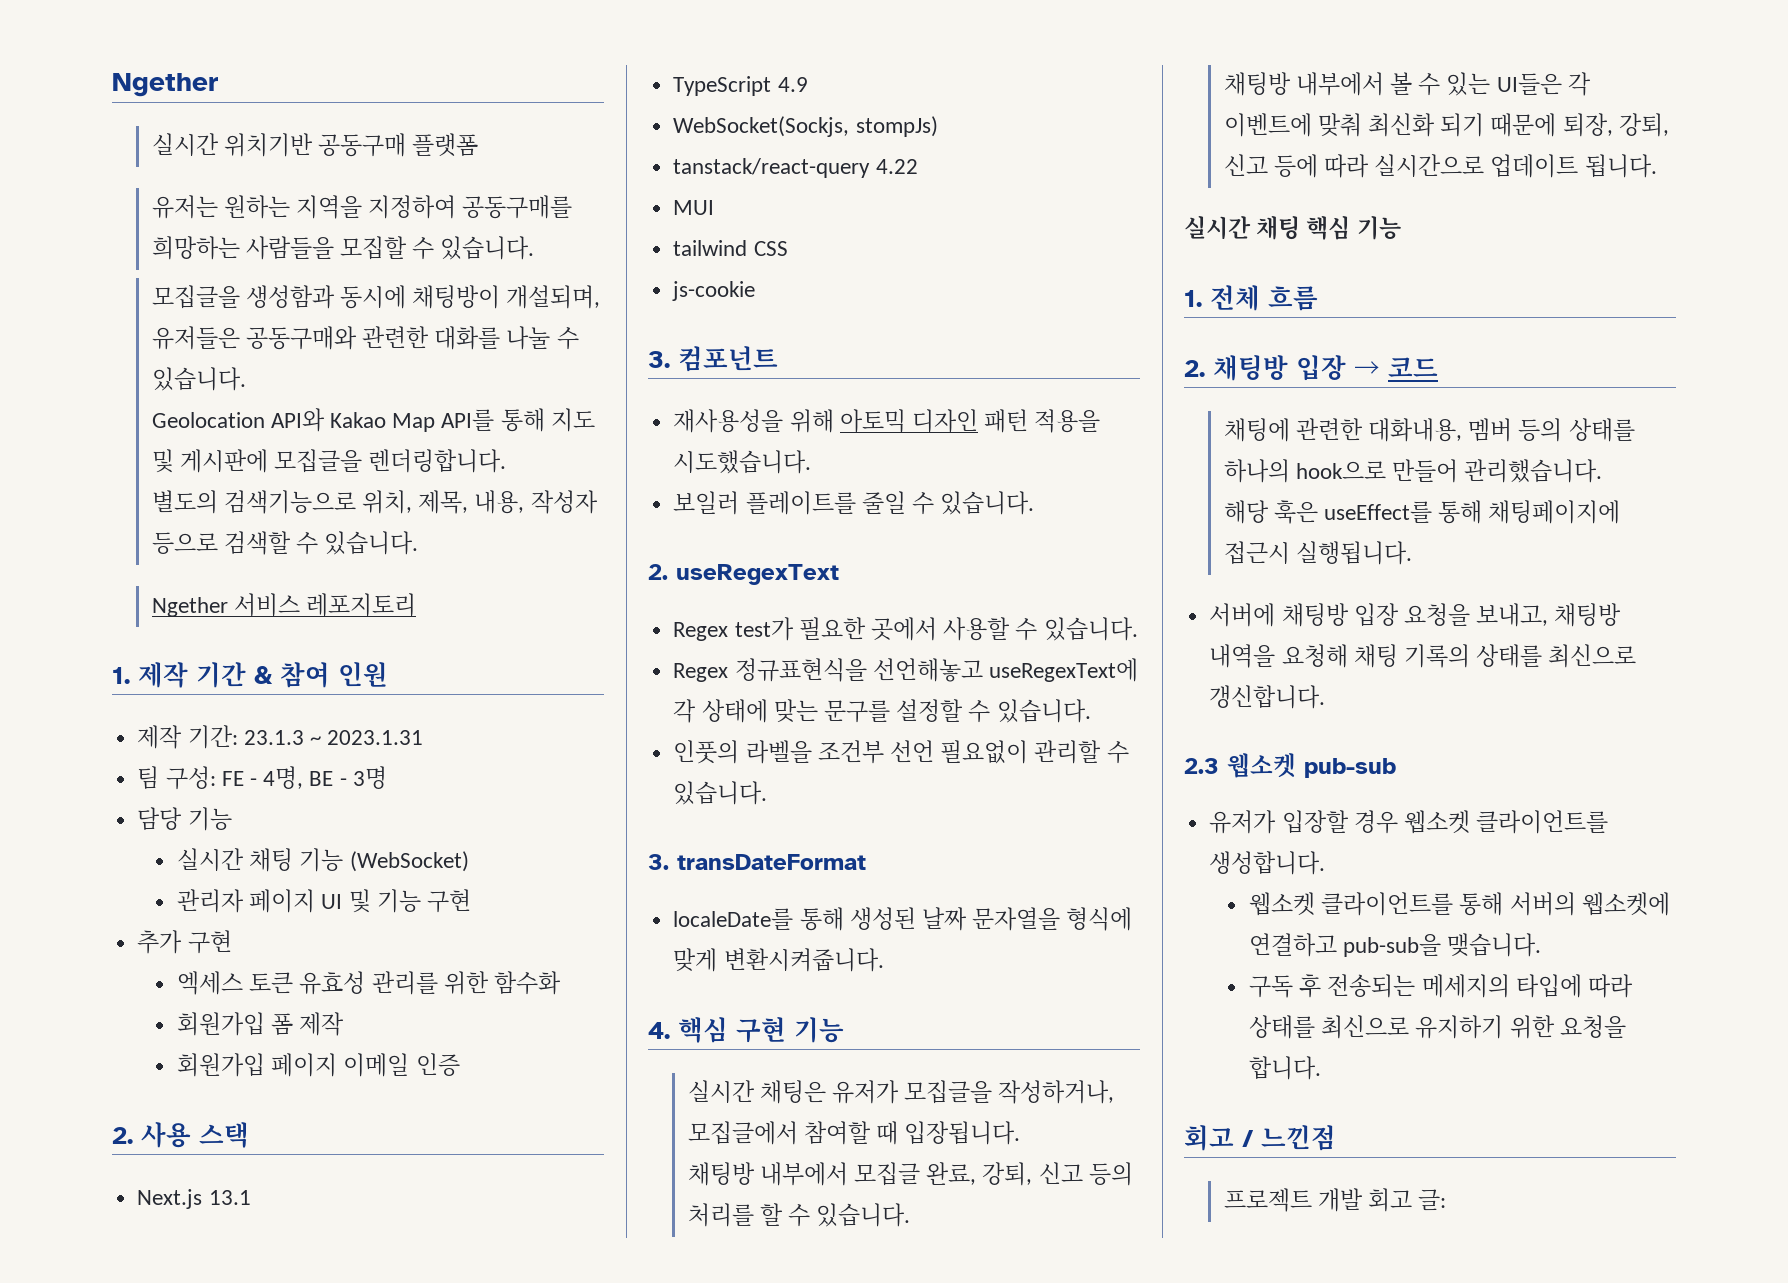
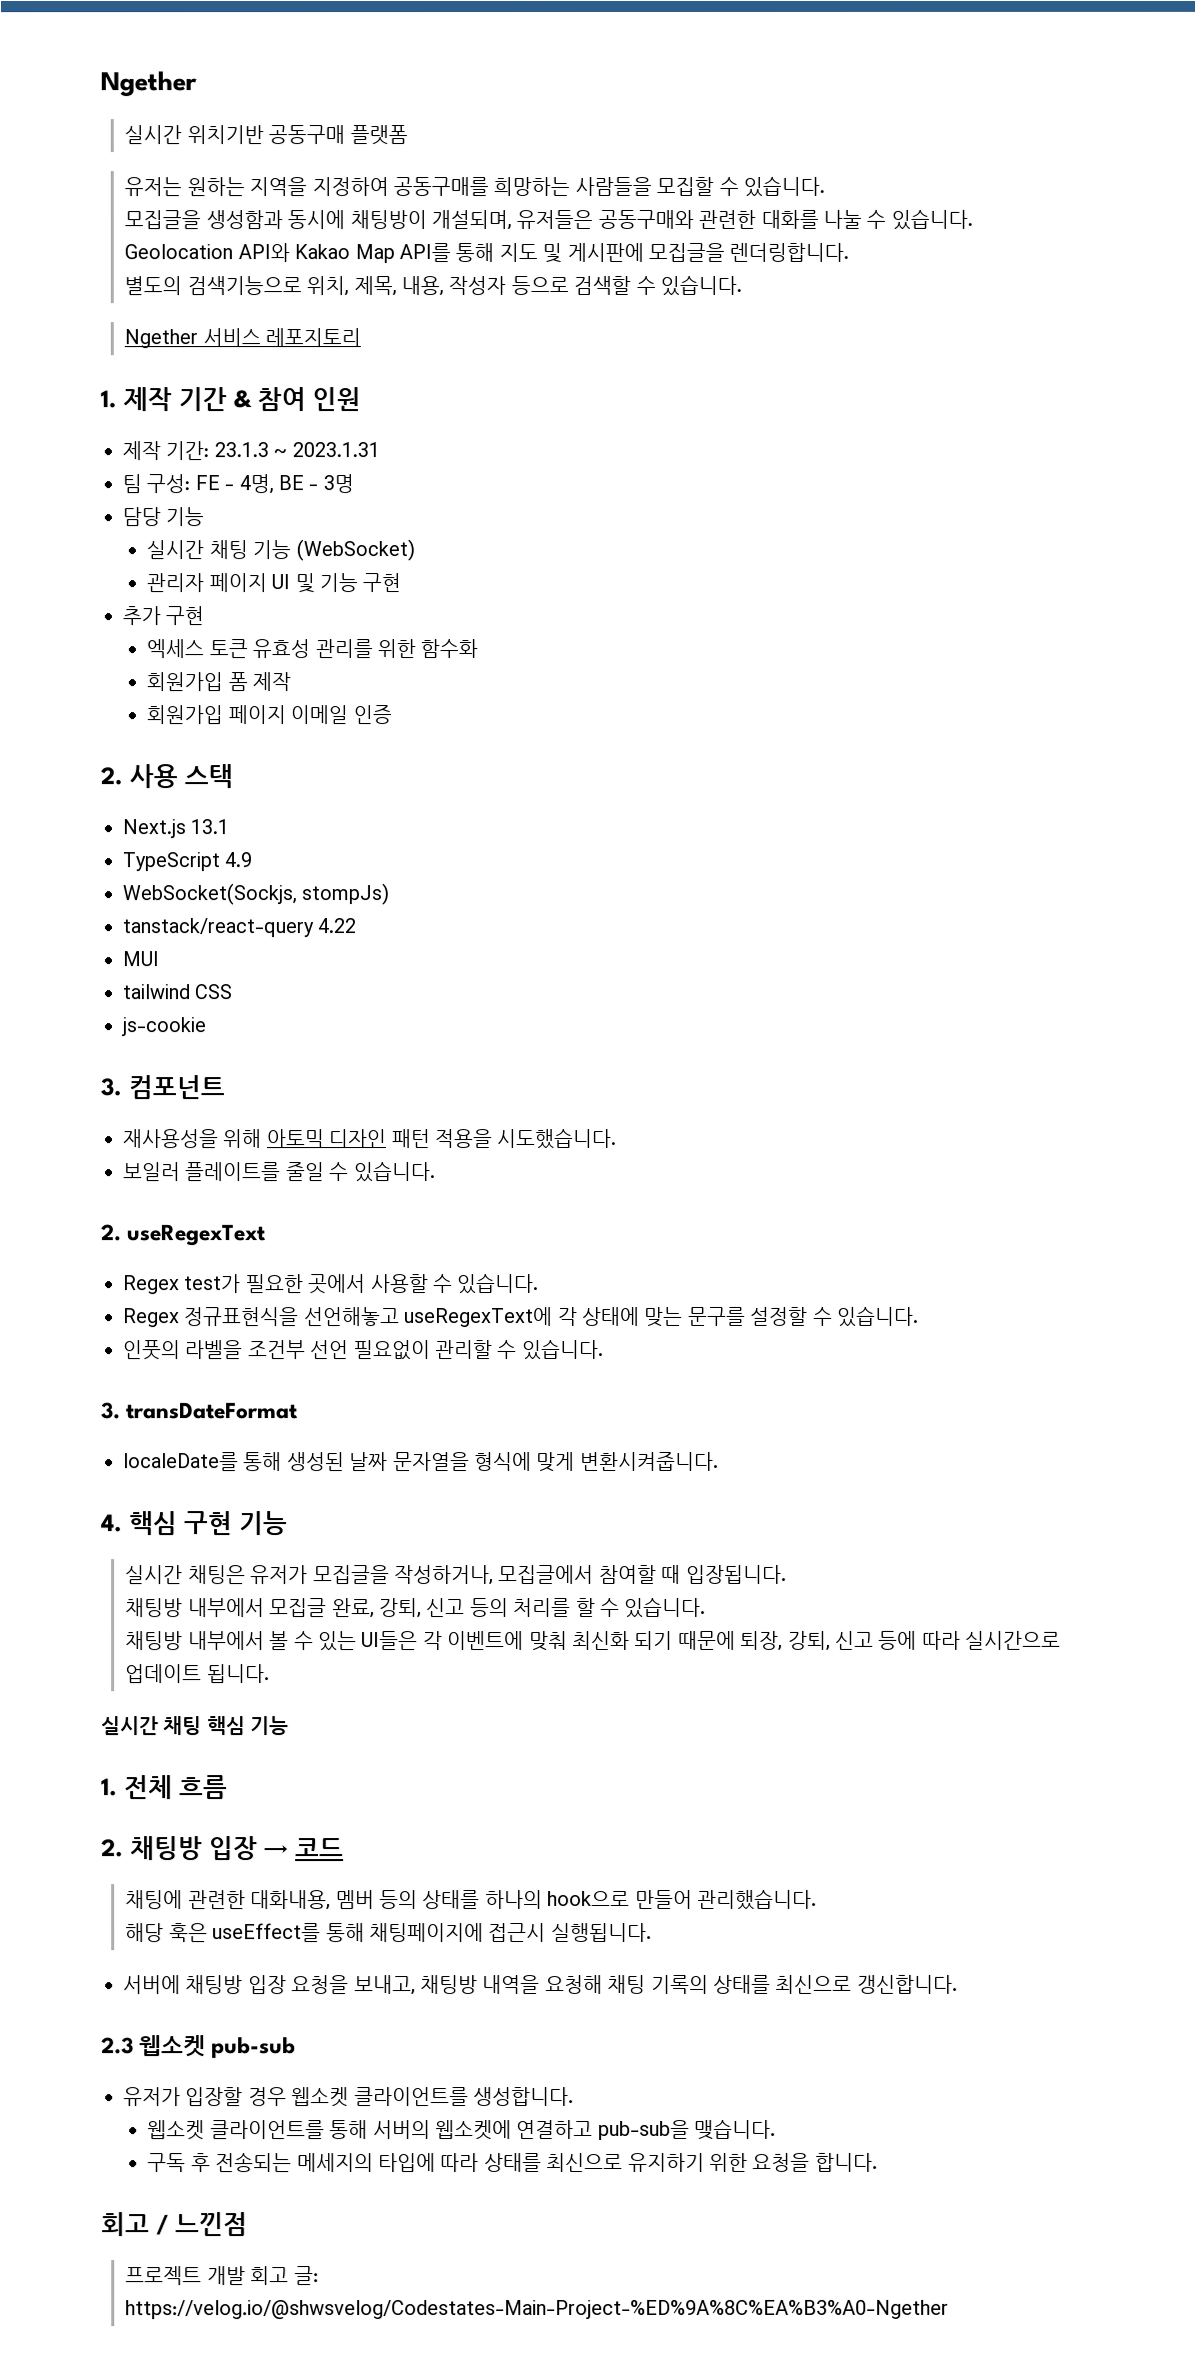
(1447, 1200) none -> [125,2299,950,2320] https://velog.io/@shwsvelog/Codestates-Main-Project-%ED%9A%8C%EA%B3%A0-Ngether

